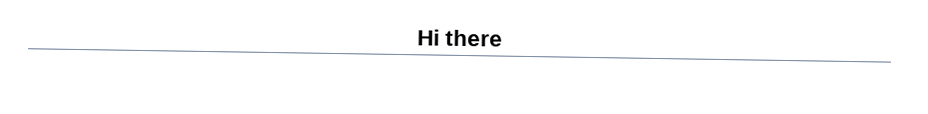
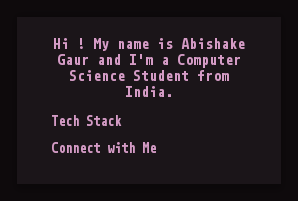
[445,29,504,47] there -> [77,38,245,51] [57,54,241,68] [69,70,229,81] [125,86,173,97] [51,115,122,126] [51,142,156,153] ! My name is Abishake Gaur and I'm a Computer Science Student from India. // Tech Stack // Connect with Me

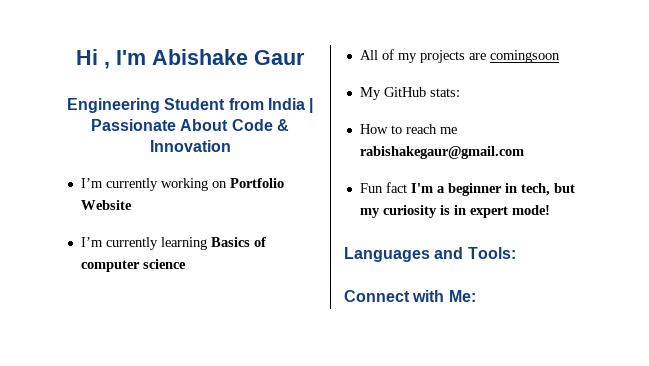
[77,38,245,51] [57,54,241,68] [69,70,229,81] [125,86,173,97] [51,115,122,126] ! My name is Abishake Gaur and I'm a Computer Science Student from India. // Tech Stack -> [104,49,305,69] [66,98,314,113] [91,119,289,131] [149,140,231,152] [80,178,284,191] [80,200,132,210] [80,237,266,250] [80,259,186,272] [359,49,560,63] [359,87,460,100] [359,124,457,134] [359,146,524,159] [359,182,575,196] [359,205,550,218] [344,247,516,262] , I'm Abishake Gaur // Engineering Student from India | Passionate About Code & Innovation // I’m currently working on Portfolio Website // I’m currently learning Basics of computer science // All of my projects are comingsoon // My GitHub stats: // How to reach me rabishakegaur@gmail.com // Fun fact I'm a beginner in tech, but my curiosity is in expert mode! // Languages and Tools:
[142,142,156,153] Me -> [448,290,476,302] Me:

